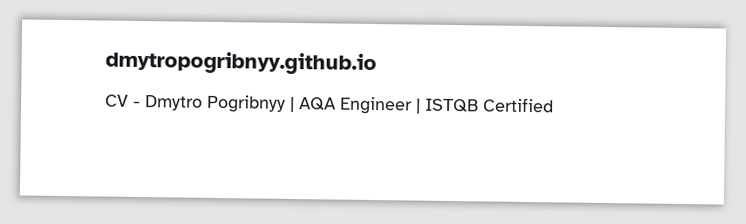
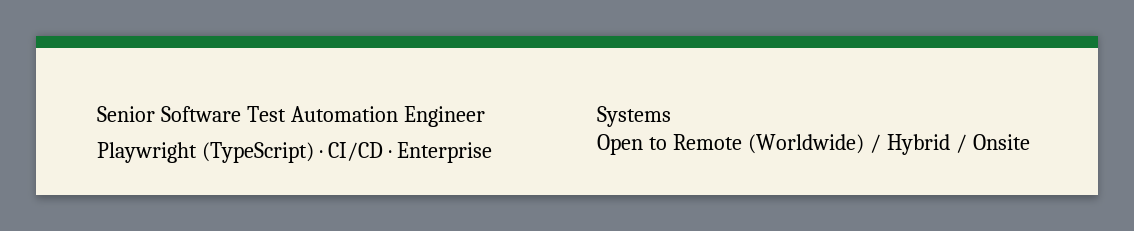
[105,50,377,76] [105,94,554,115] dmytropogribnyy.github.io // CV - Dmytro Pogribnyy | AQA Engineer | ISTQB Certified -> [97,106,485,127] [97,142,492,163] [597,106,671,127] [597,134,1030,155] Senior Software Test Automation Engineer // Playwright (TypeScript) · CI/CD · Enterprise Systems // Open to Remote (Worldwide) / Hybrid / Onsite

